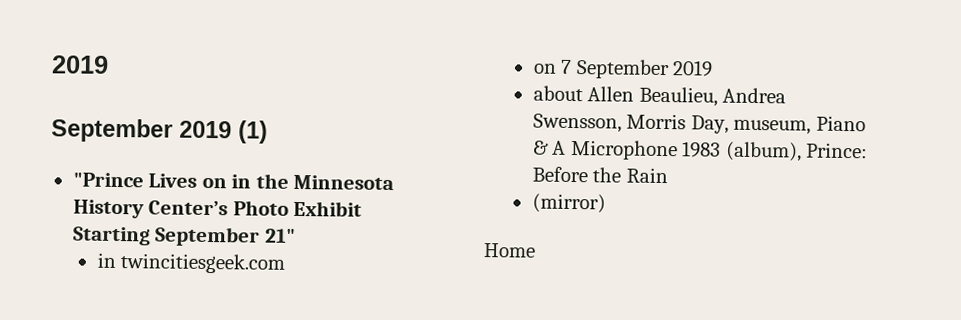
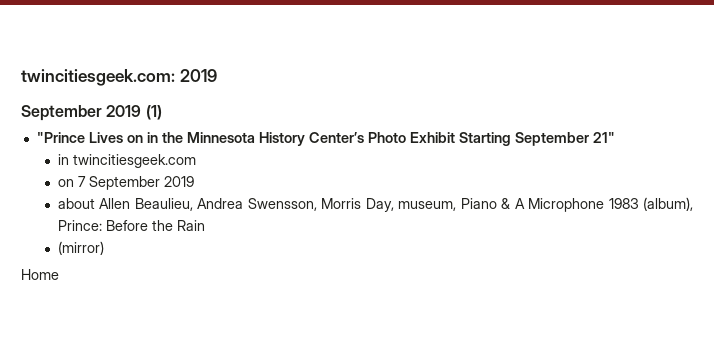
(51, 64) none -> [21,69,175,86] twincitiesgeek.com:

